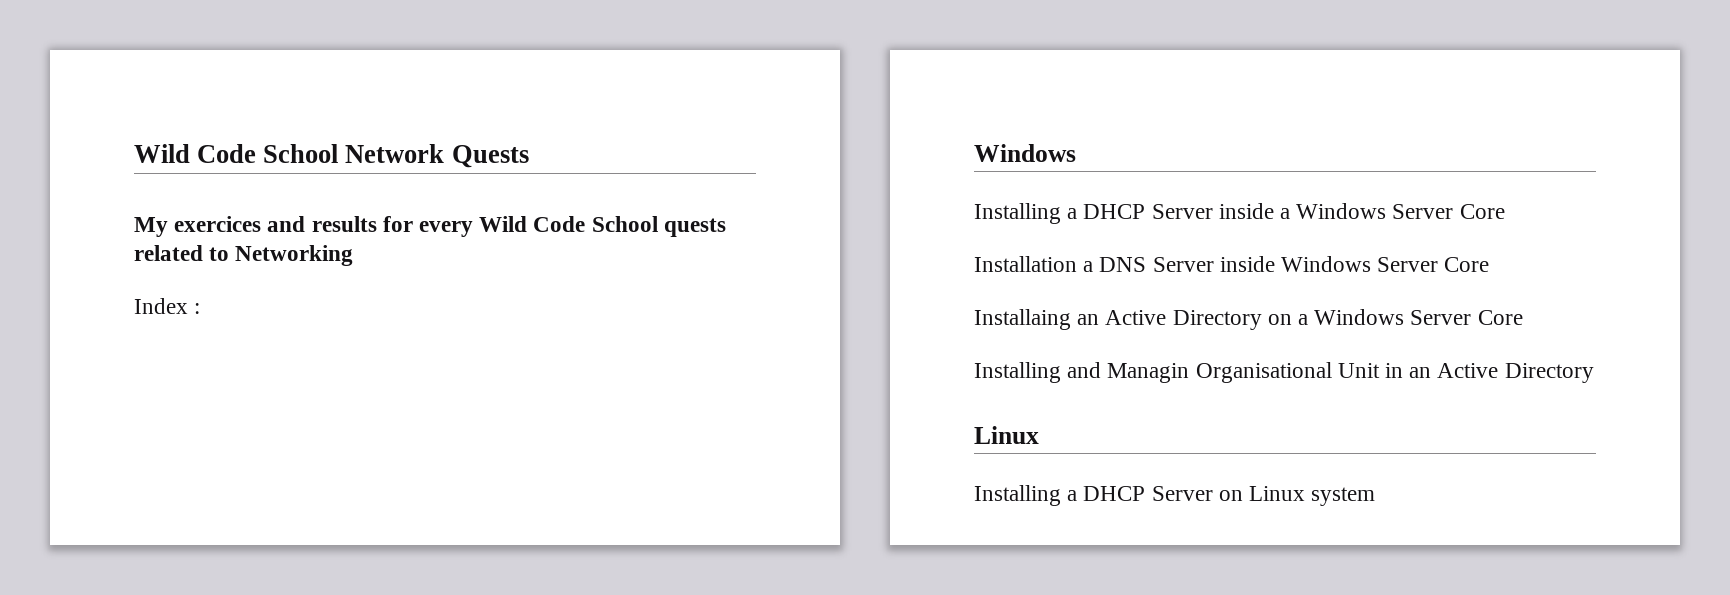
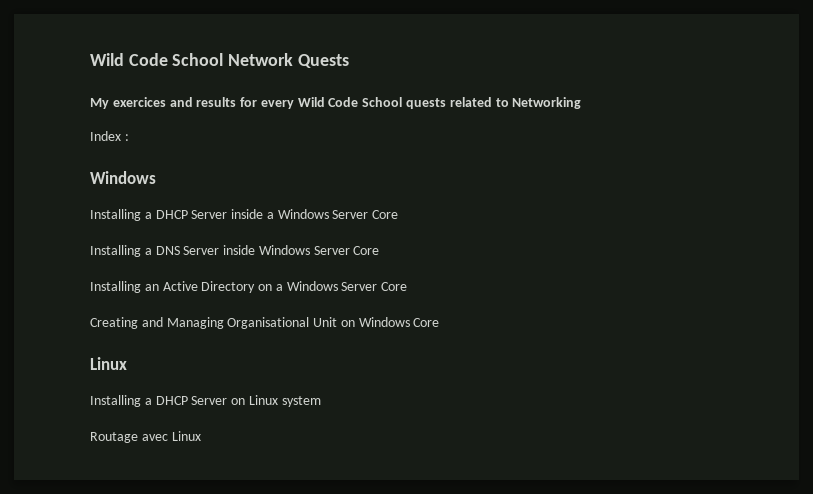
[974,256,1077,272] Installation -> [90,245,141,257] Installing
[974,309,1071,330] Installaing -> [90,281,141,293] Installing
[974,362,1594,383] Installing and Managin Organisational Unit in an Active Directory -> [90,317,440,329] Creating and Managing Organisational Unit on Windows Core
(1376, 496) none -> [90,431,201,443] // Routage avec Linux

